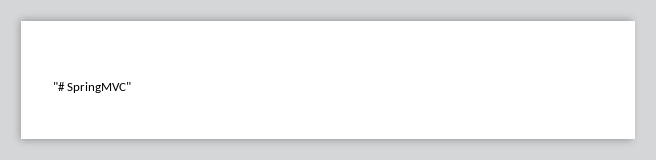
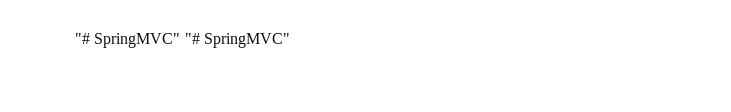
[53,82,132,93] "# SpringMVC" -> [75,33,290,48] "# SpringMVC" "# SpringMVC"

